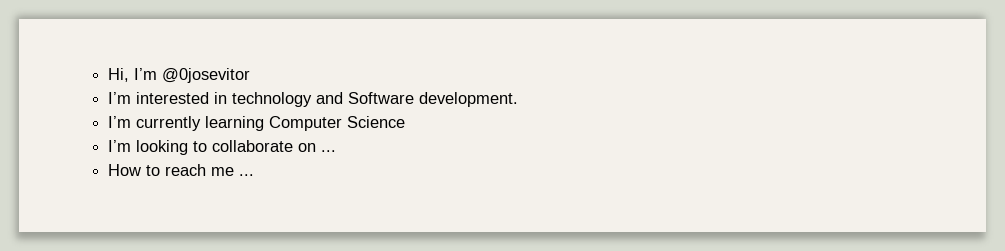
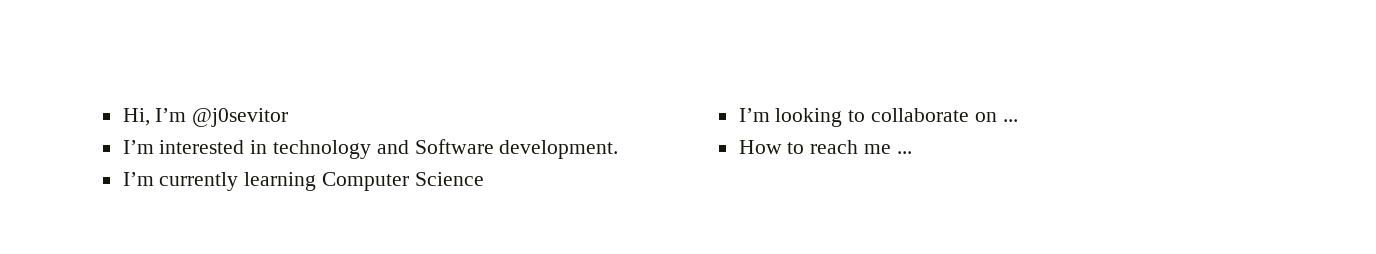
[162,68,251,83] @0josevitor -> [192,108,289,127] @j0sevitor

